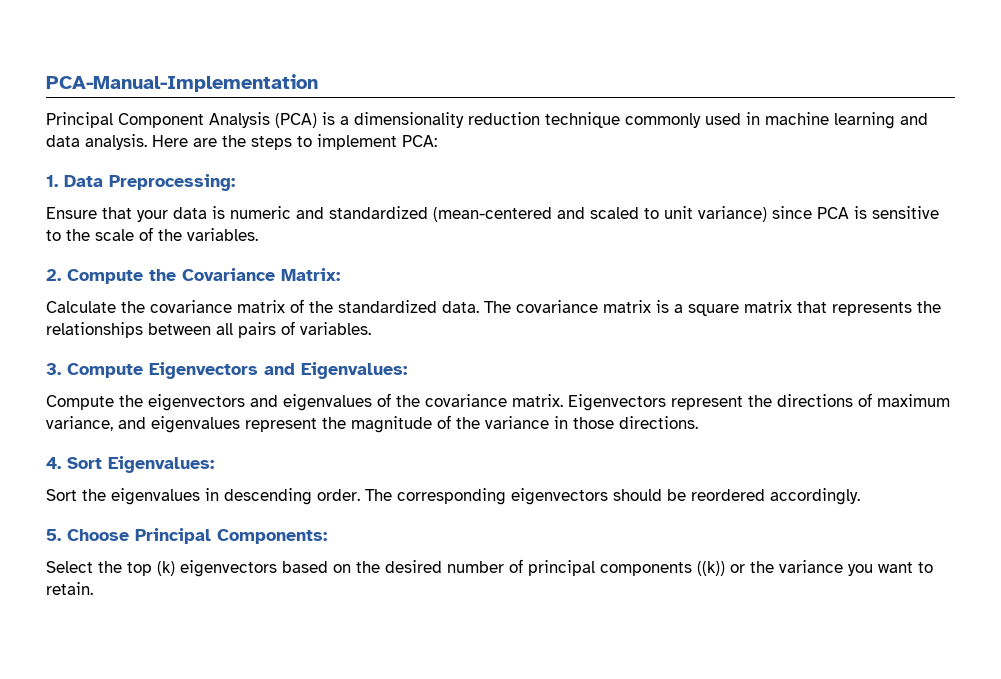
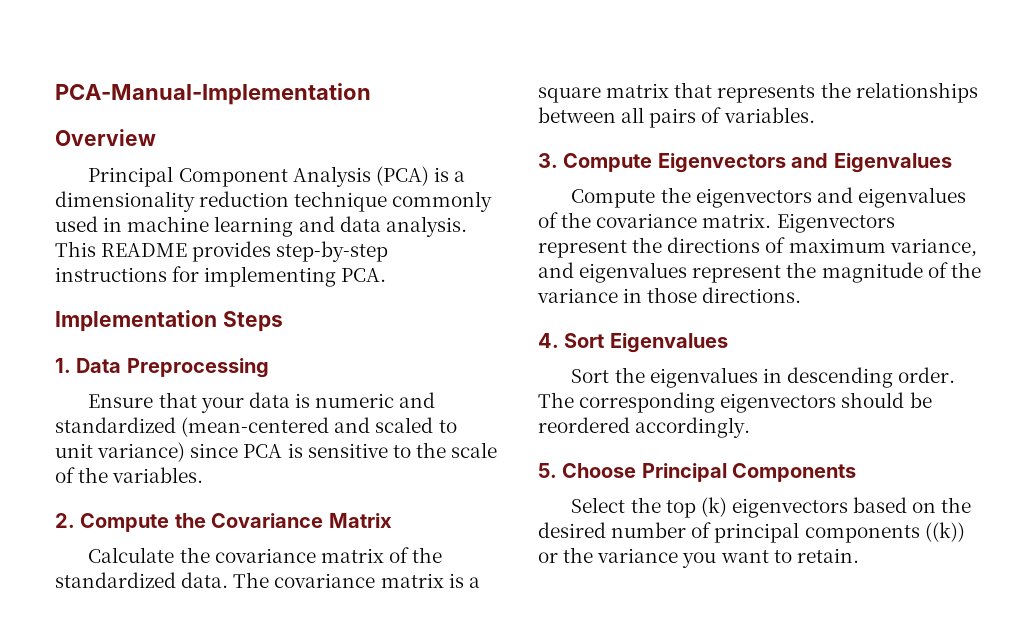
(318, 83) none -> [55,129,156,146] // Overview
[152,134,437,150] Here are the steps to implement PCA: -> [55,241,389,262] [55,266,387,287] [55,310,283,332] This README provides step-by-step instructions for implementing PCA. // Implementation Steps
[109,174,235,191] Preprocessing: -> [126,358,269,378] Preprocessing
[281,268,340,281] Matrix: -> [328,513,392,528] Matrix
[301,362,407,379] Eigenvalues: -> [833,153,952,173] Eigenvalues
[108,456,214,473] Eigenvalues: -> [609,333,728,353] Eigenvalues
[217,529,327,544] Components: -> [732,463,857,482] Components

